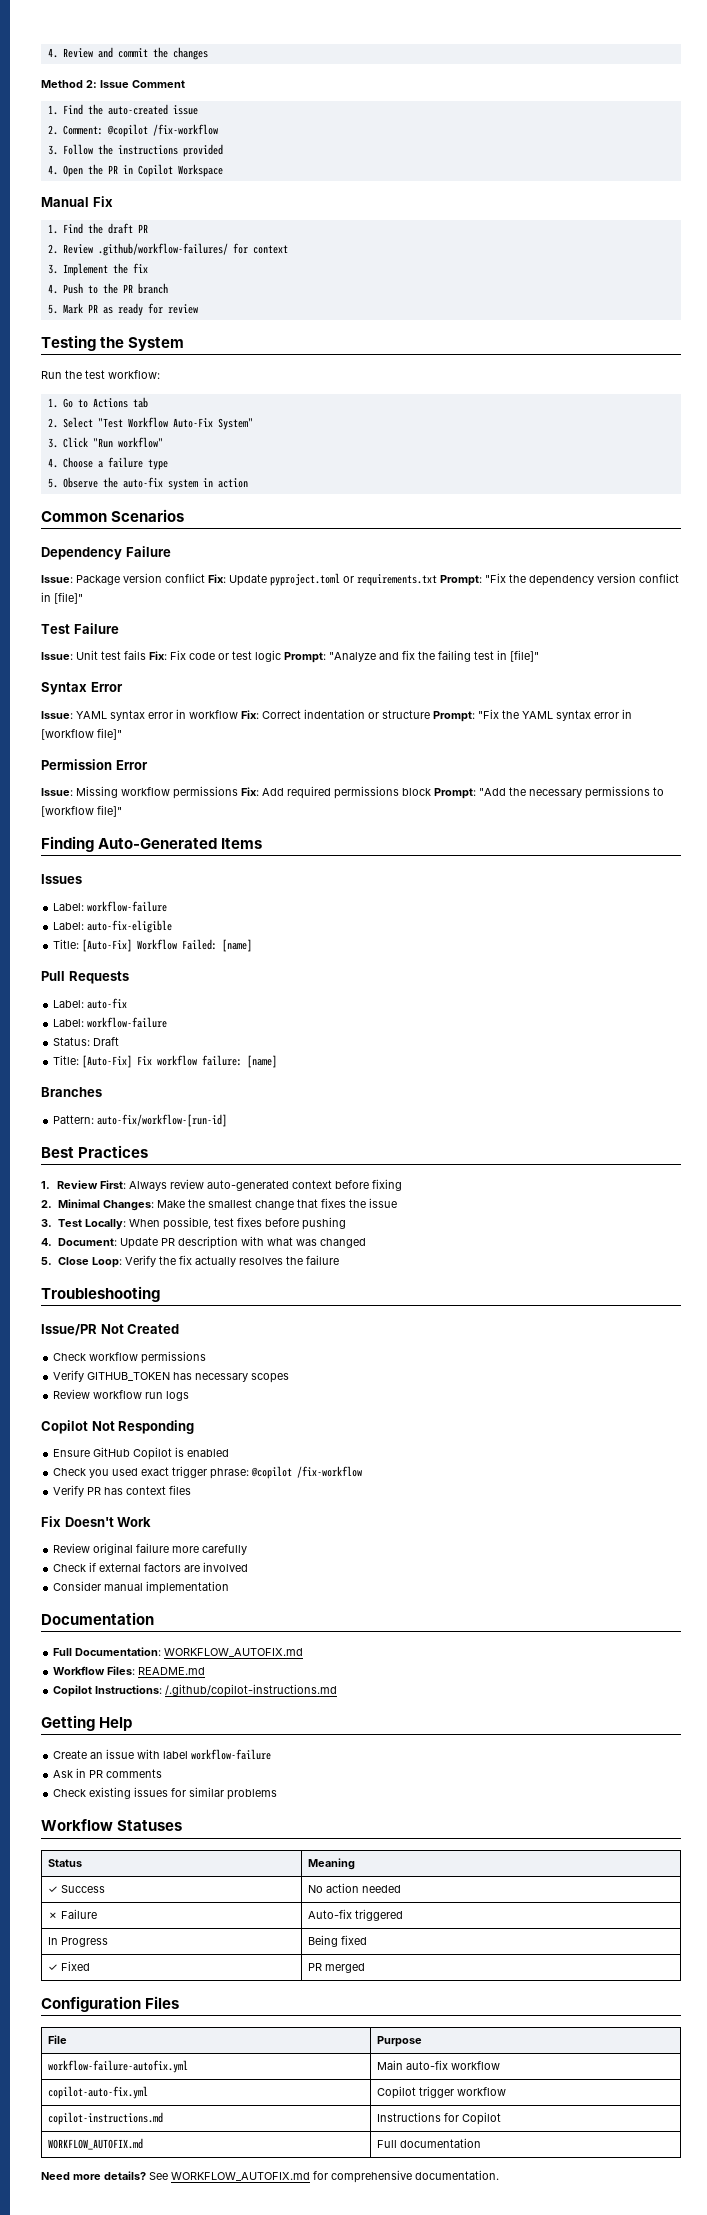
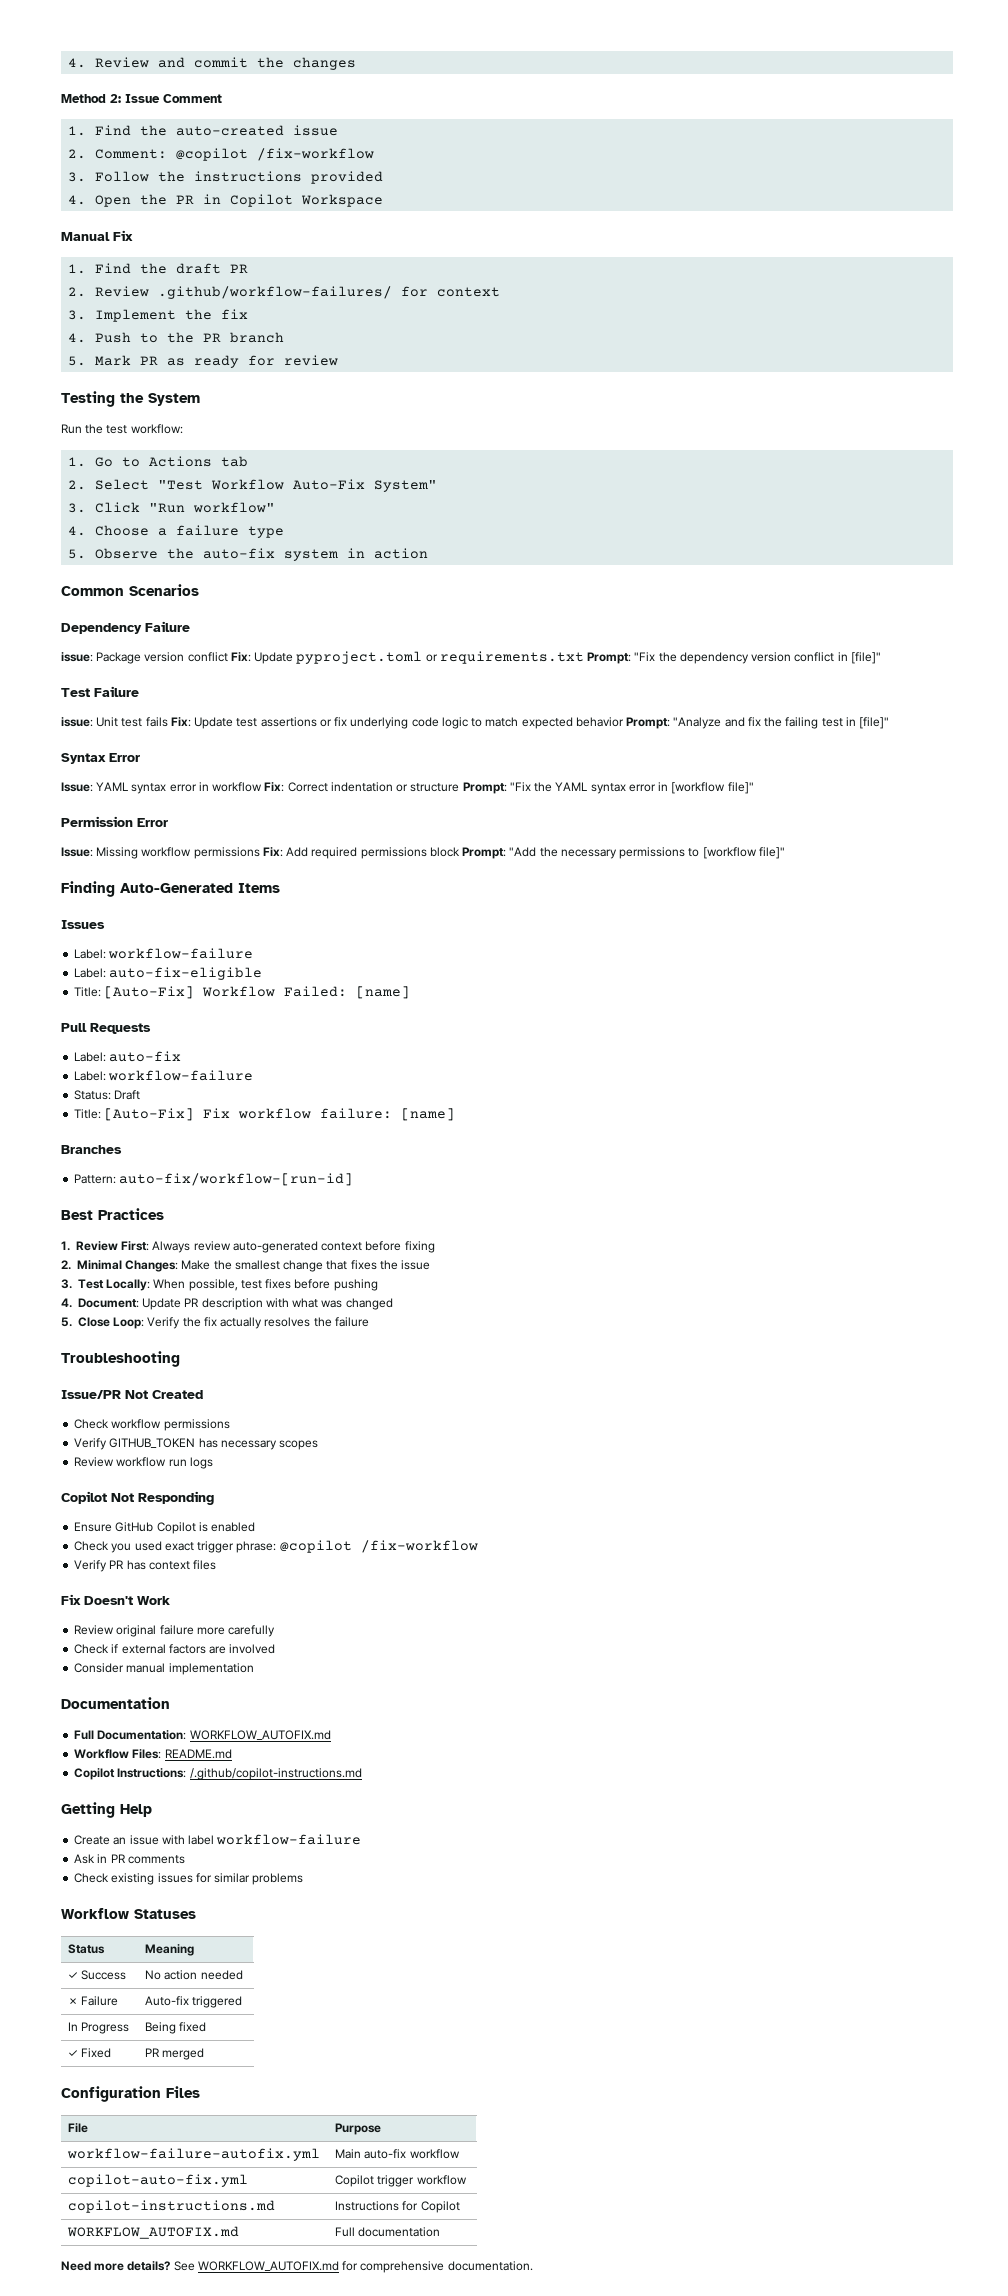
[41,575,73,583] Issue: -> [61,652,93,662] issue:
[41,652,73,660] Issue: -> [61,717,93,727] issue:
[170,650,281,662] Fix code or test logic -> [194,717,624,729] Update test assertions or fix underlying code logic to match expected behavior

